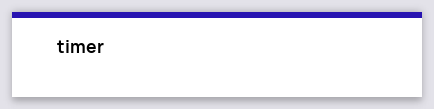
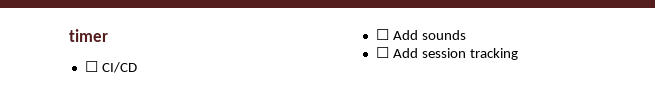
(104, 46) none -> [84,61,137,73] [375,29,466,40] [375,47,518,60] // ☐ CI/CD // ☐ Add sounds // ☐ Add session tracking

